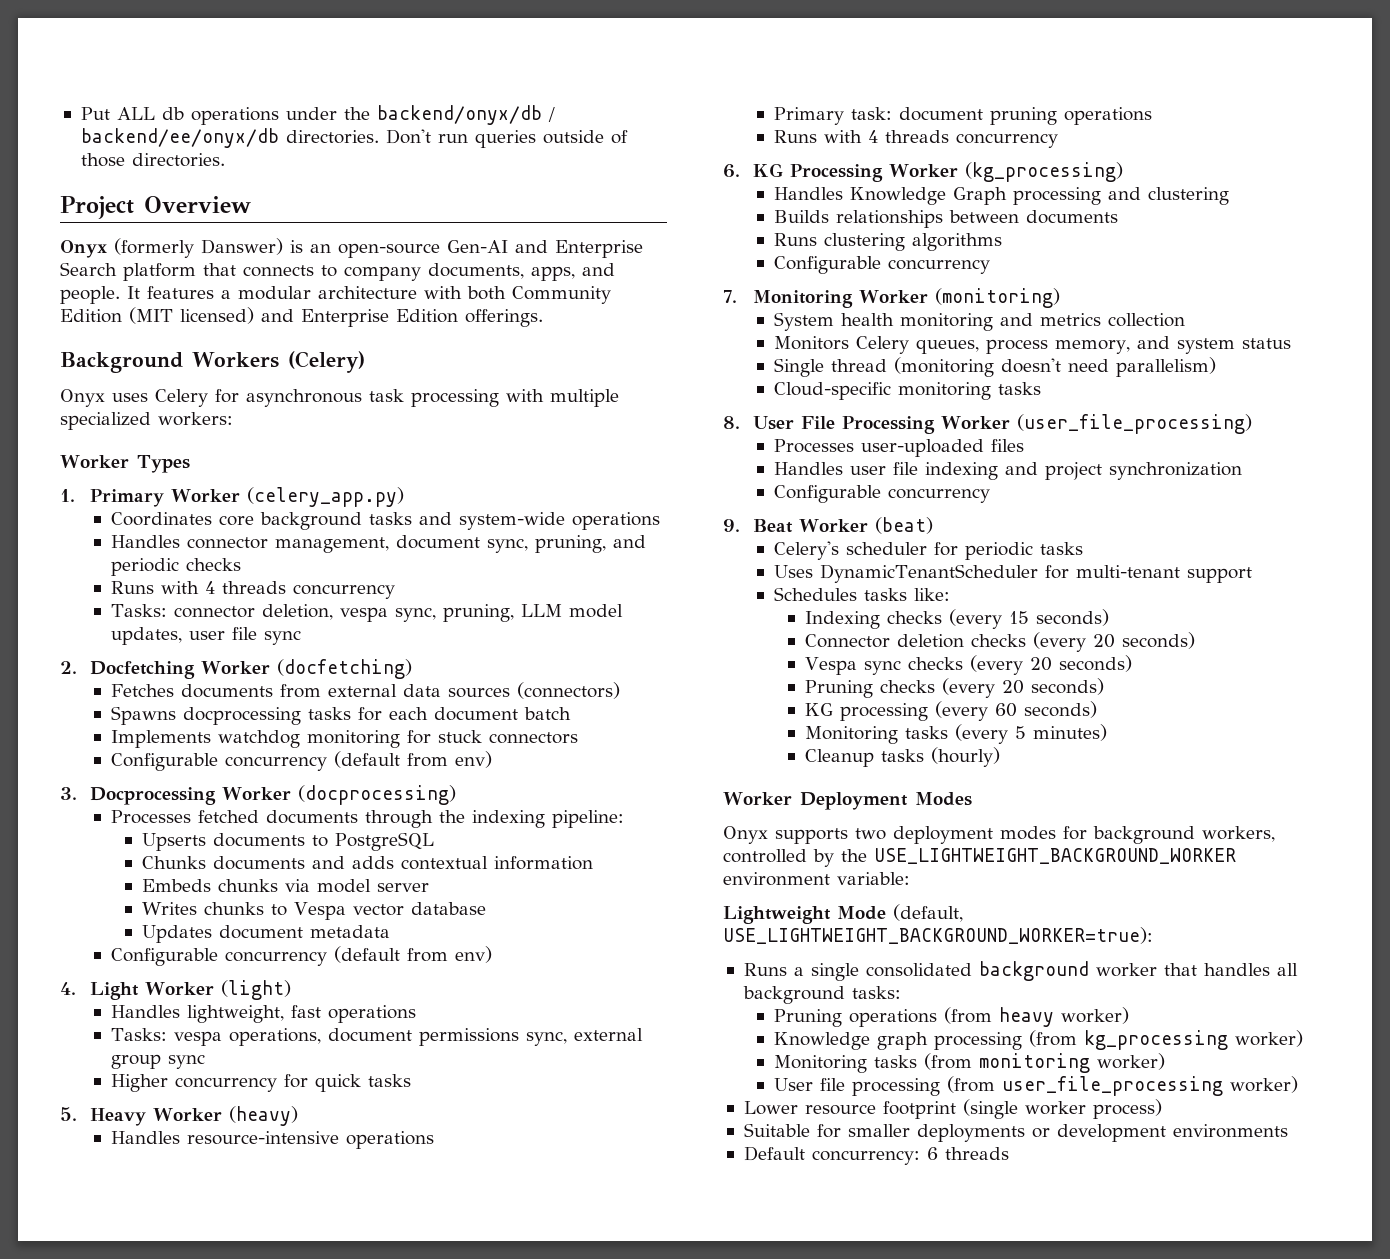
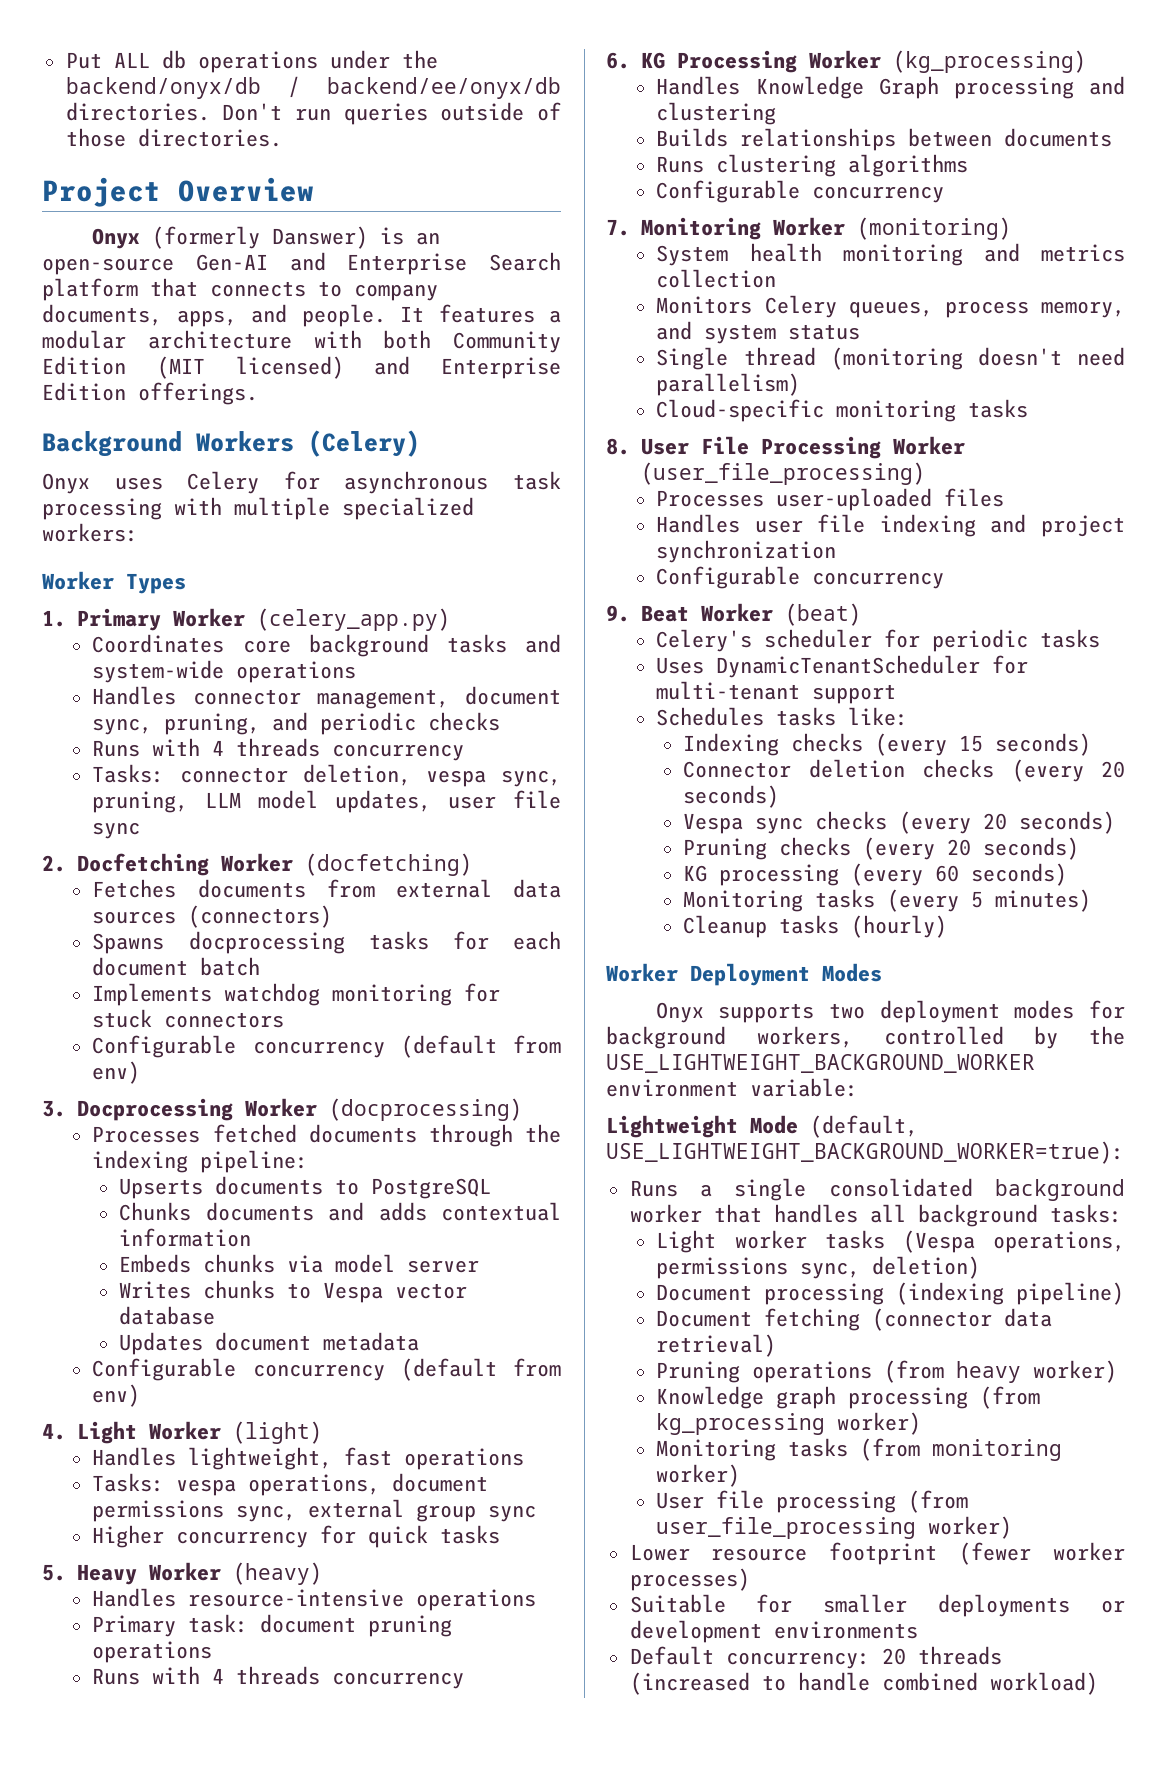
(901, 992) none -> [656,1230,1125,1253] [656,1256,981,1279] [656,1282,1125,1305] [656,1308,1053,1331] [656,1334,777,1357] // Light worker tasks (Vespa operations, permissions sync, deletion) // Document processing (indexing pipeline) // Document fetching (connector data retrieval)
[962,1099,1162,1119] (single worker process) -> [959,1542,1125,1565] [629,1568,750,1591] (fewer worker processes)
[926,1147,1009,1160] 6 threads -> [881,1646,1002,1665] [629,1672,1098,1695] 20 threads (increased to handle combined workload)

